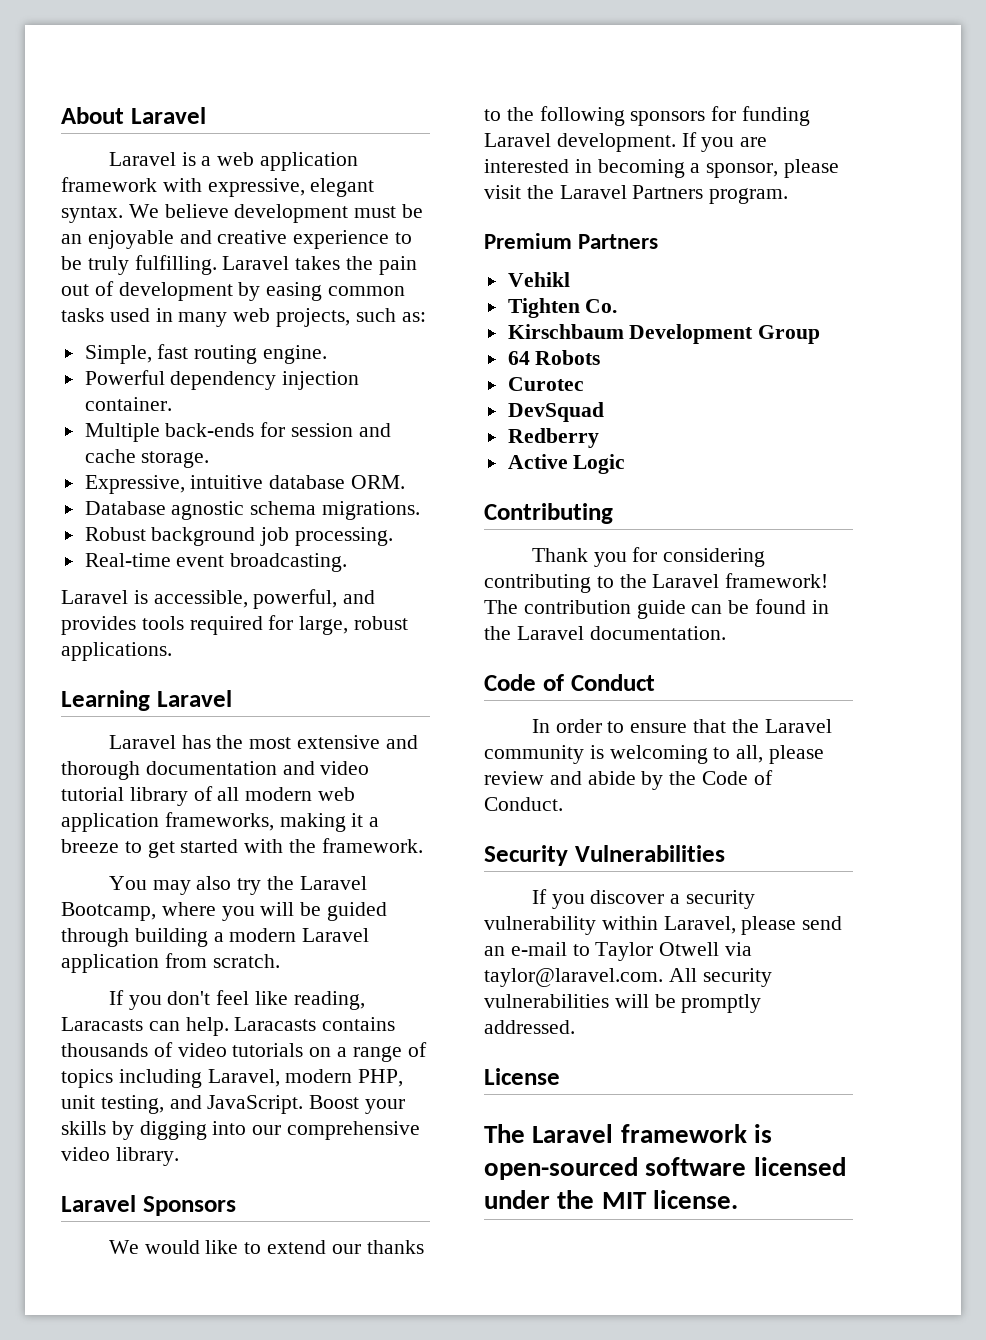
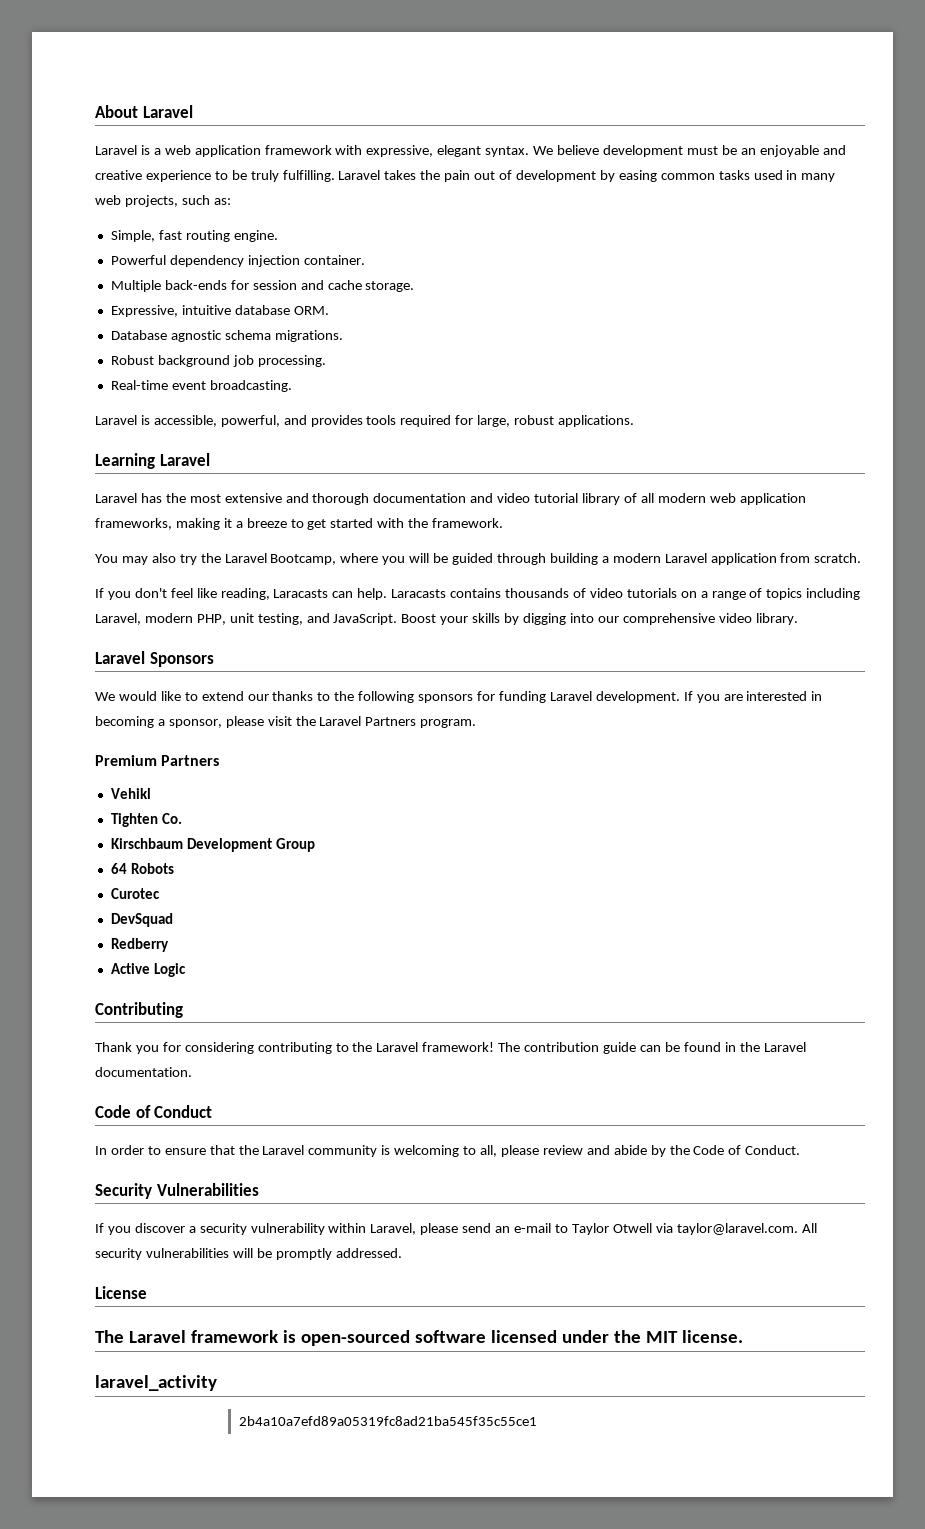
(738, 1199) none -> [95,1375,217,1391] [238,1416,537,1426] // laravel_activity // 2b4a10a7efd89a05319fc8ad21ba545f35c55ce1

